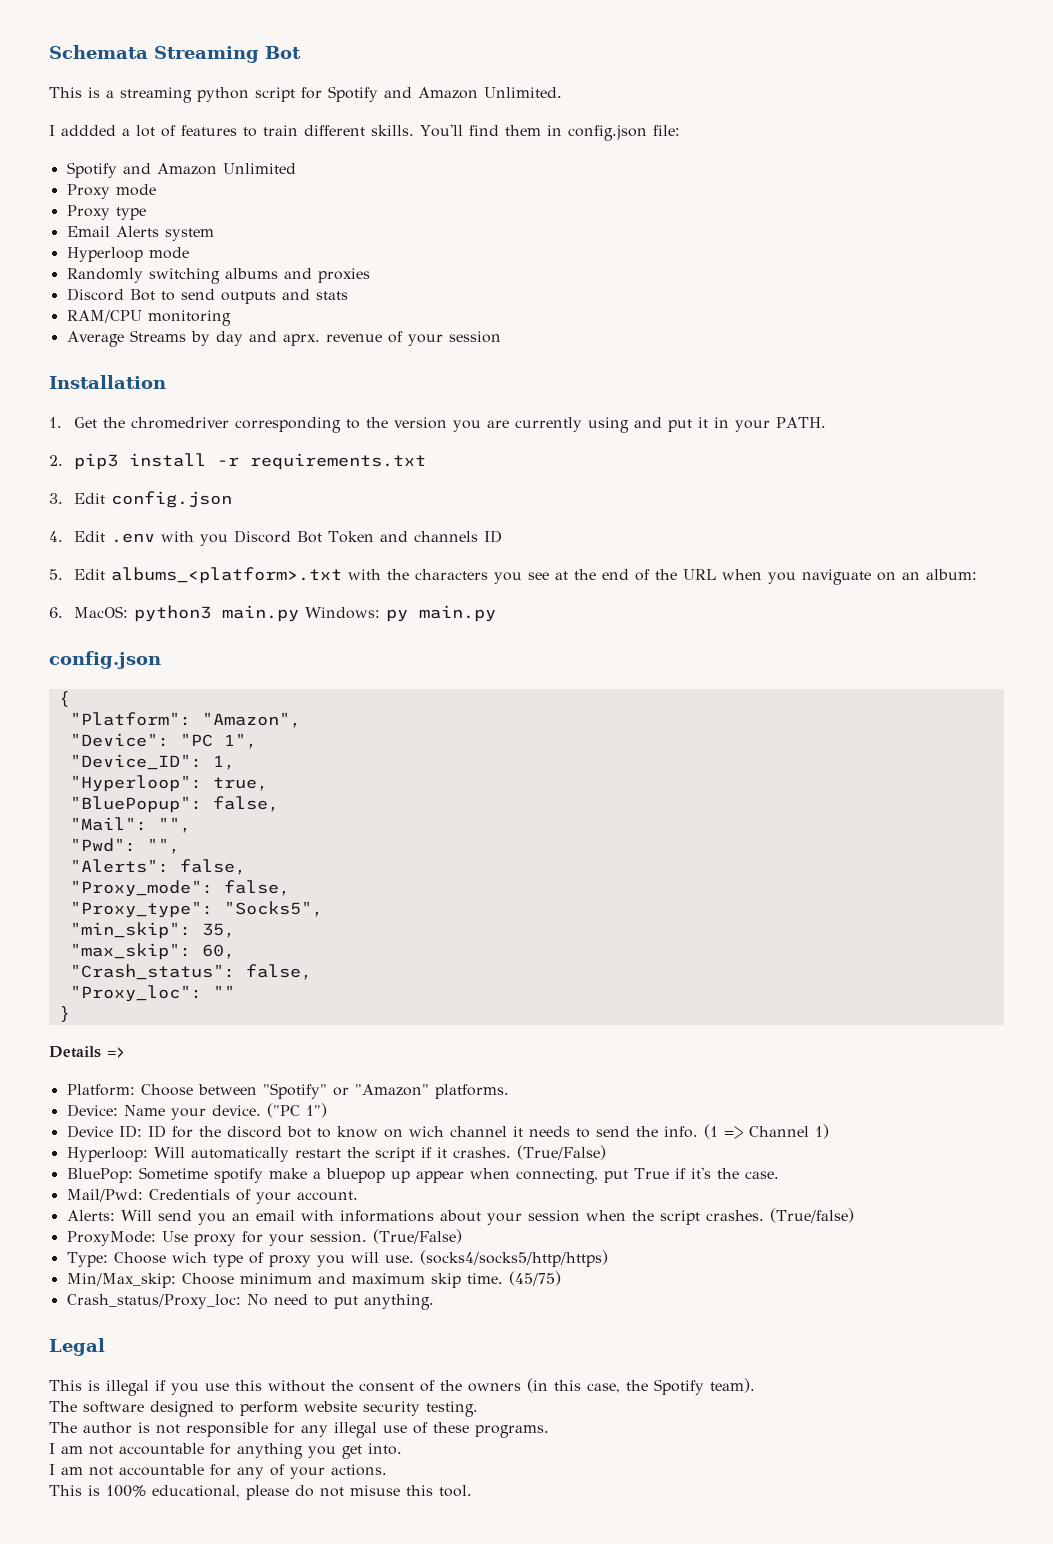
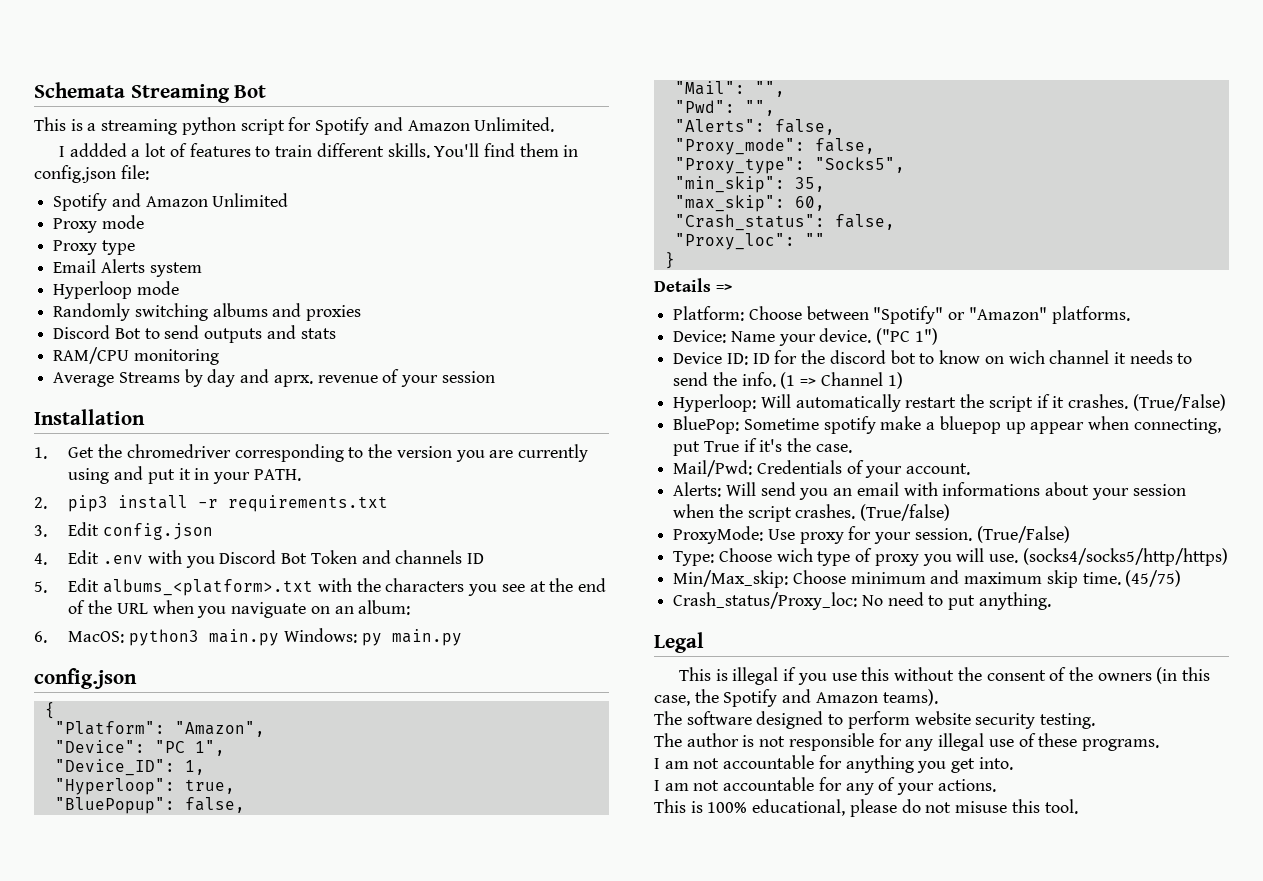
[710,1378,755,1393] team). -> [782,689,938,706] and Amazon teams).

